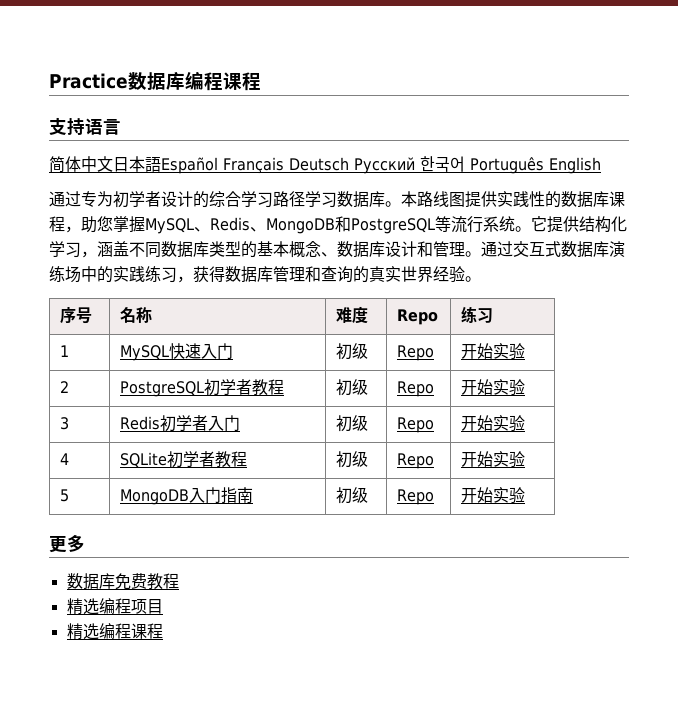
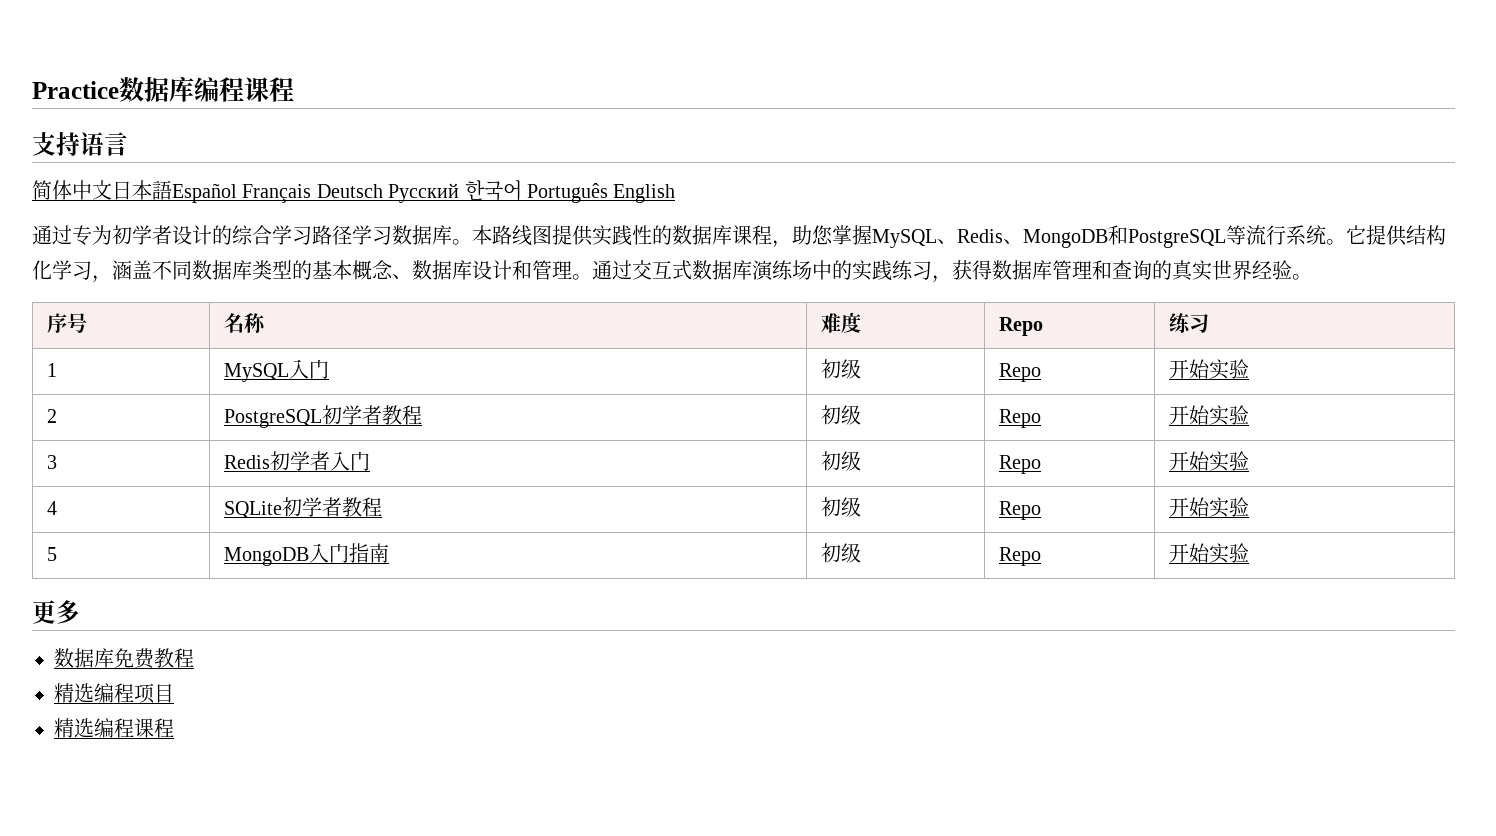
[169,343,202,359] 快速 -> (290, 372) none

